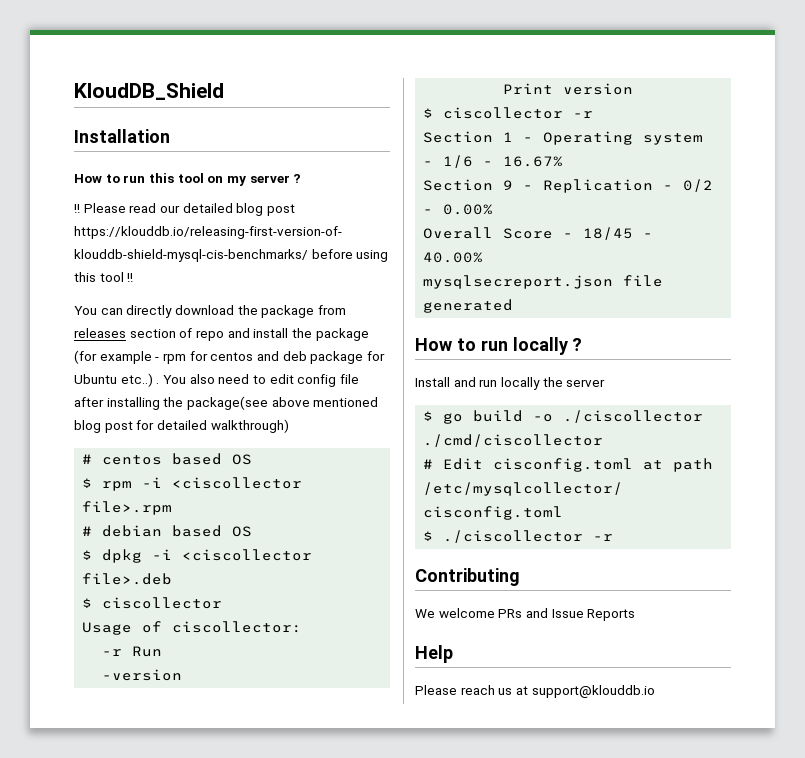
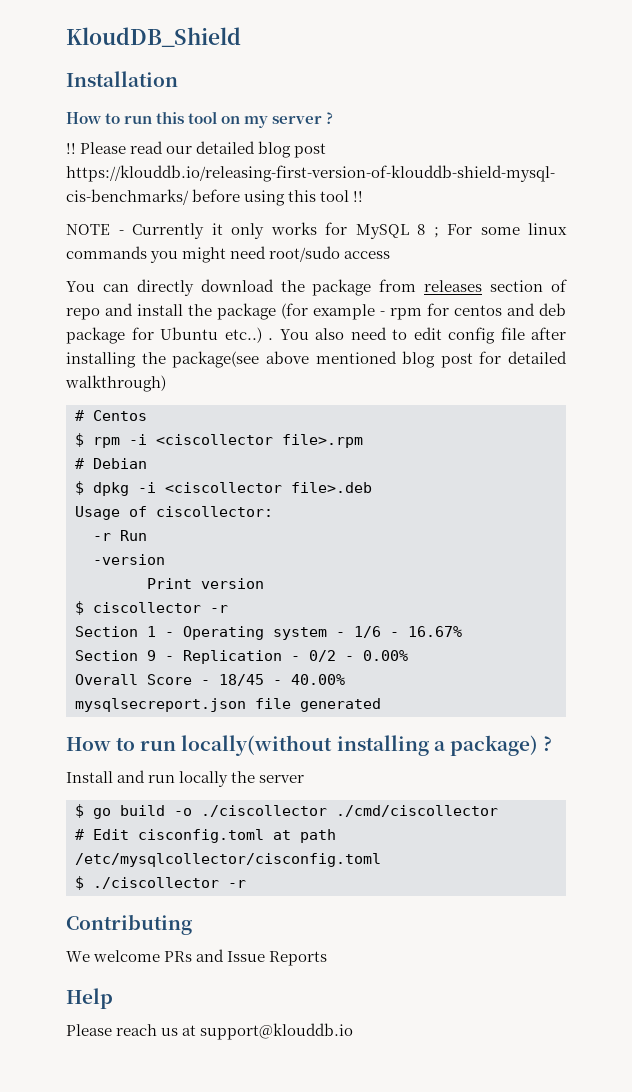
(134, 277) none -> [66,222,567,239] [66,246,391,263] // NOTE - Currently it only works for MySQL 8 ; For some linux commands you might need root/sudo access
[102,453,253,465] centos based OS -> [93,410,147,421] Centos
[102,525,253,537] debian based OS -> [93,458,147,469] Debian
[82,597,223,609] // $ ciscollector -> (372, 487) none
[512,337,568,355] locally -> [181,735,538,756] locally(without installing a package)

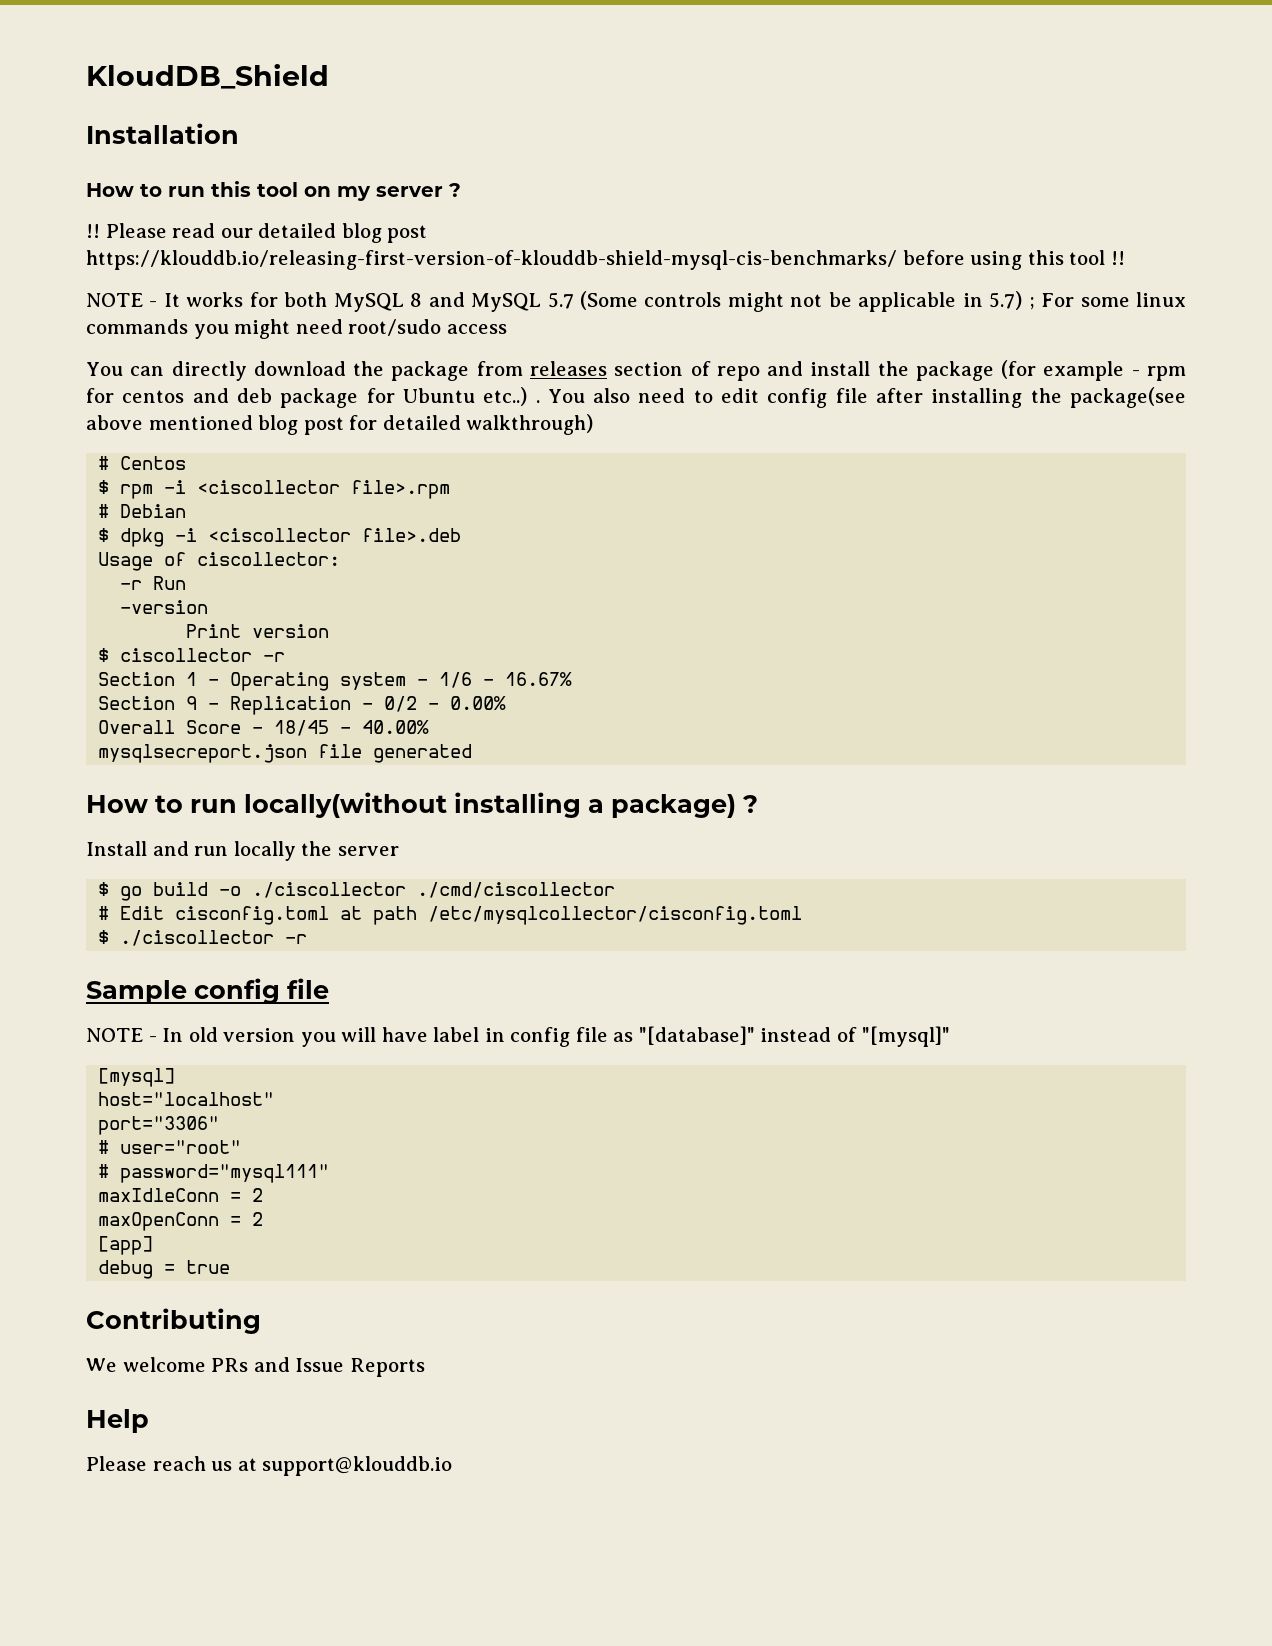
[132,223,264,239] Currently it only -> [163,293,180,307] It
(347, 228) none -> [284,292,328,307] both
(425, 229) none -> [428,291,1023,312] and MySQL 5.7 (Some controls might not be applicable in 5.7)
(246, 884) none -> [86,978,329,1004] [86,1026,950,1047] [98,1068,176,1087] [98,1092,275,1106] [98,1116,220,1135] [98,1140,242,1154] [98,1164,330,1183] [98,1188,264,1202] [98,1212,264,1231] [98,1236,154,1255] [98,1260,231,1279] // Sample config file // NOTE - In old version you will have label in config file as "[database]" instead of "[mysql]" // [mysql] // host="localhost" // port="3306" // # user="root" // # password="mysql111" // maxIdleConn = 2 // maxOpenConn = 2 // [app] // debug = true

